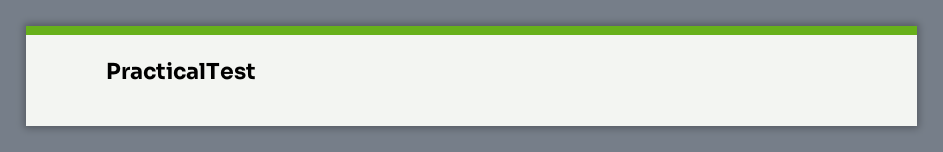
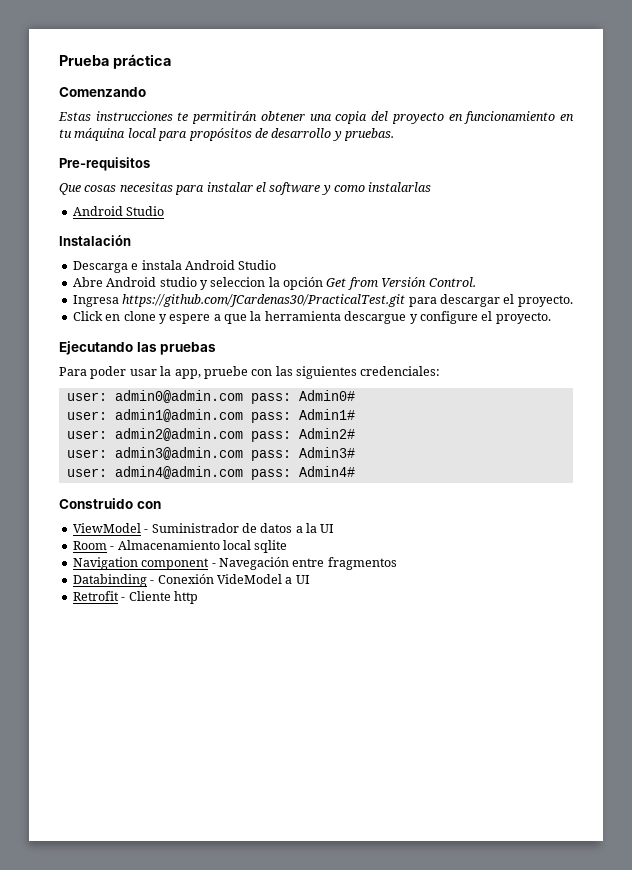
[106,62,256,80] PracticalTest -> [59,54,171,69] [59,87,146,97] [58,111,575,124] [59,128,394,141] [59,157,150,171] [59,182,432,195] [72,206,165,216] [59,235,131,246] [72,260,277,273] [72,277,476,290] [72,294,573,307] [72,311,551,324] [59,341,217,355] [59,366,441,379] [66,390,355,404] [66,409,355,423] [66,428,355,442] [66,447,355,461] [66,466,355,480] [59,498,161,509] [72,523,335,533] [72,540,288,553] [72,557,397,570] [72,574,310,587] [72,591,198,604] Prueba práctica // Comenzando // Estas instrucciones te permitirán obtener una copia del proyecto en funcionamiento en tu máquina local para propósitos de desarrollo y pruebas. // Pre-requisitos // Que cosas necesitas para instalar el software y como instalarlas // Android Studio // Instalación // Descarga e instala Android Studio // Abre Android studio y seleccion la opción Get from Versión Control. // Ingresa https://github.com/JCardenas30/PracticalTest.git para descargar el proyecto. // Click en clone y espere a que la herramienta descargue y configure el proyecto. // Ejecutando las pruebas // Para poder usar la app, pruebe con las siguientes credenciales: // user: admin0@admin.com pass: Admin0# // user: admin1@admin.com pass: Admin1# // user: admin2@admin.com pass: Admin2# // user: admin3@admin.com pass: Admin3# // user: admin4@admin.com pass: Admin4# // Construido con // ViewModel - Suministrador de datos a la UI // Room - Almacenamiento local sqlite // Navigation component - Navegación entre fragmentos // Databinding - Conexión VideModel a UI // Retrofit - Cliente http

